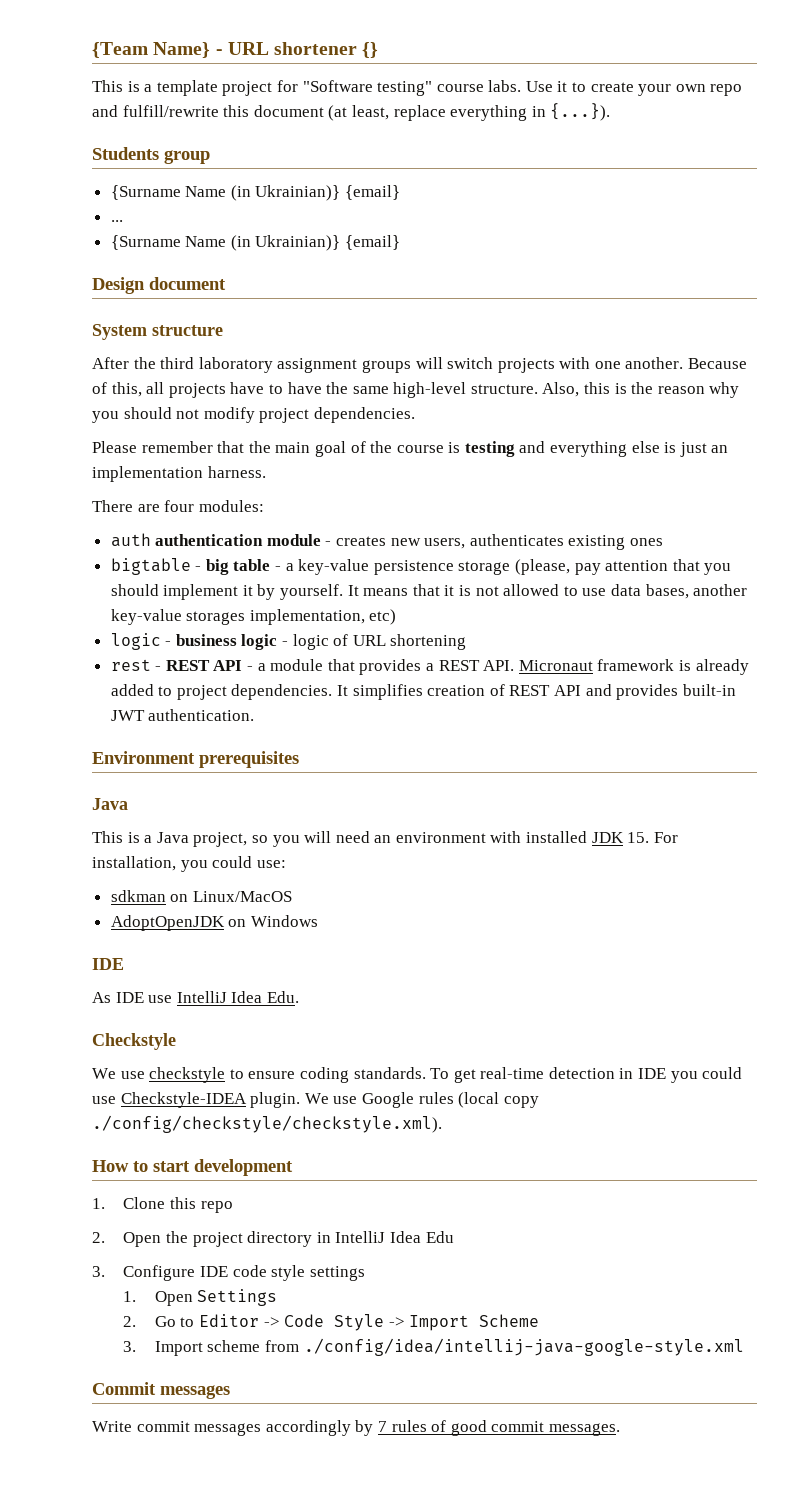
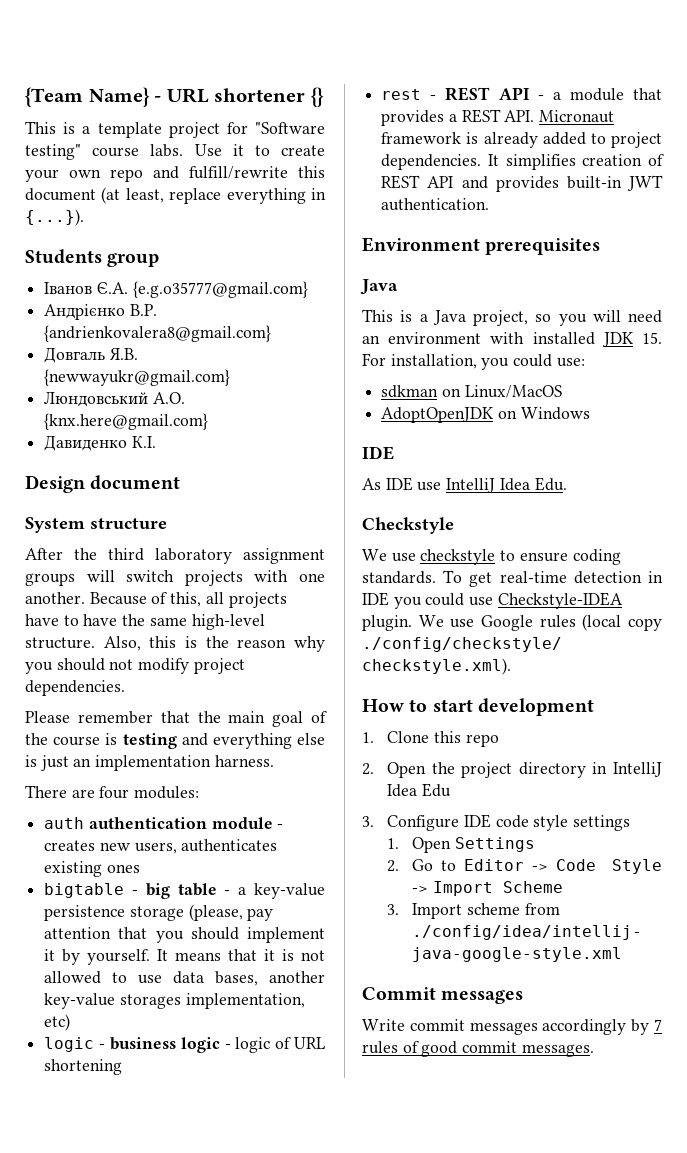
[110,185,401,201] [110,220,123,222] [110,235,401,251] {Surname Name (in Ukrainian)} {email} // ... // {Surname Name (in Ukrainian)} {email} -> [44,281,308,298] [44,304,157,320] [44,325,272,342] [44,347,138,363] [44,369,231,386] [44,391,185,407] [44,413,209,430] [44,435,156,451] Іванов Є.А. {e.g.o35777@gmail.com} // Андрієнко В.Р. {andrienkovalera8@gmail.com} // Довгаль Я.В. {newwayukr@gmail.com} // Люндовський А.О. {knx.here@gmail.com} // Давиденко К.І.

